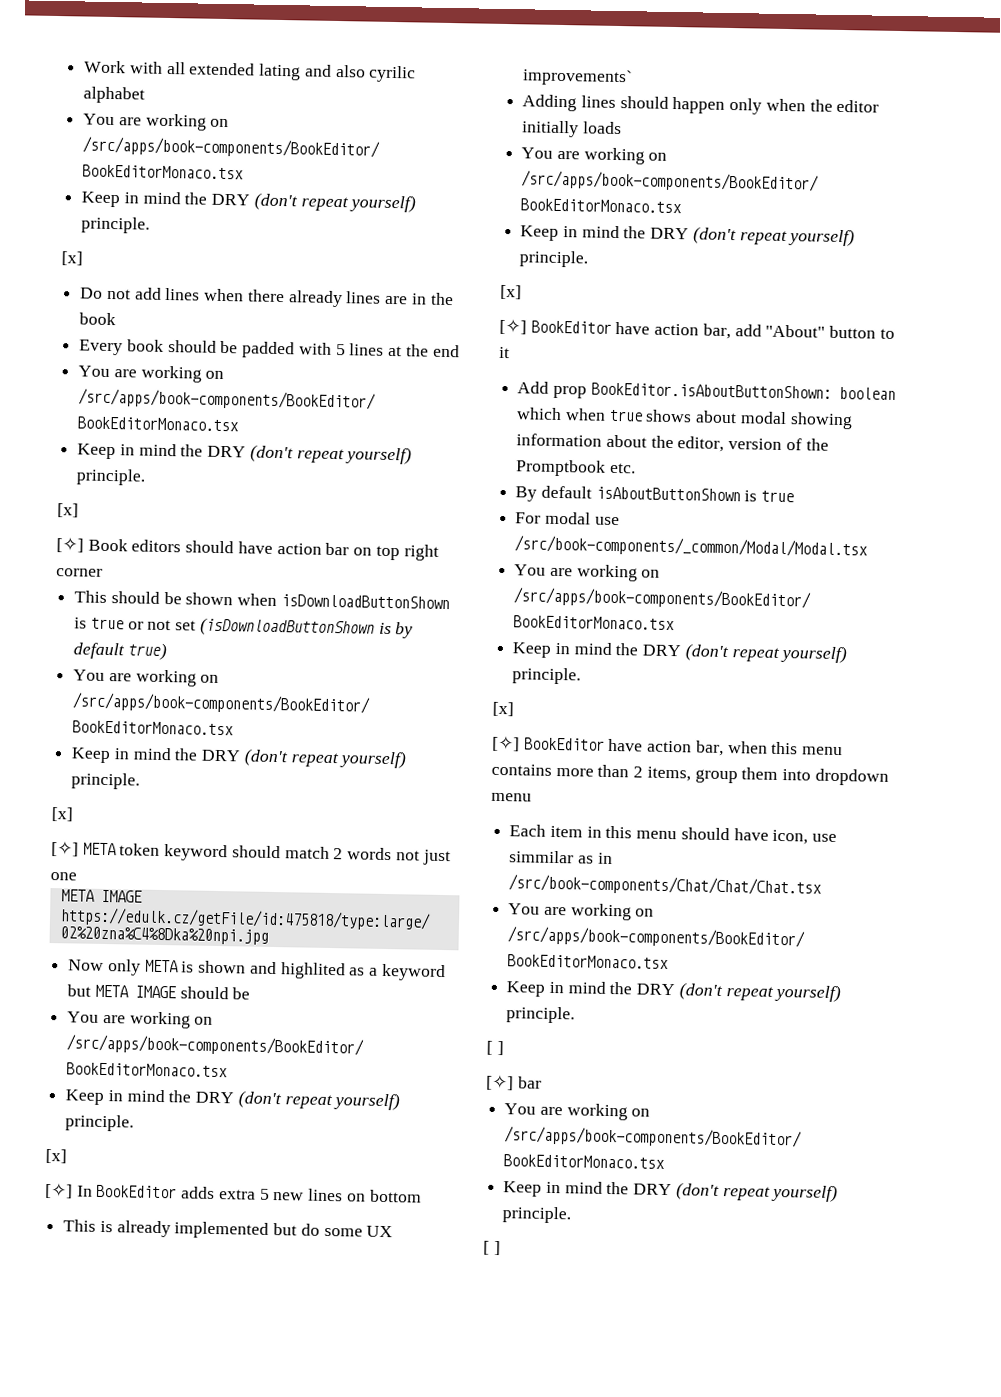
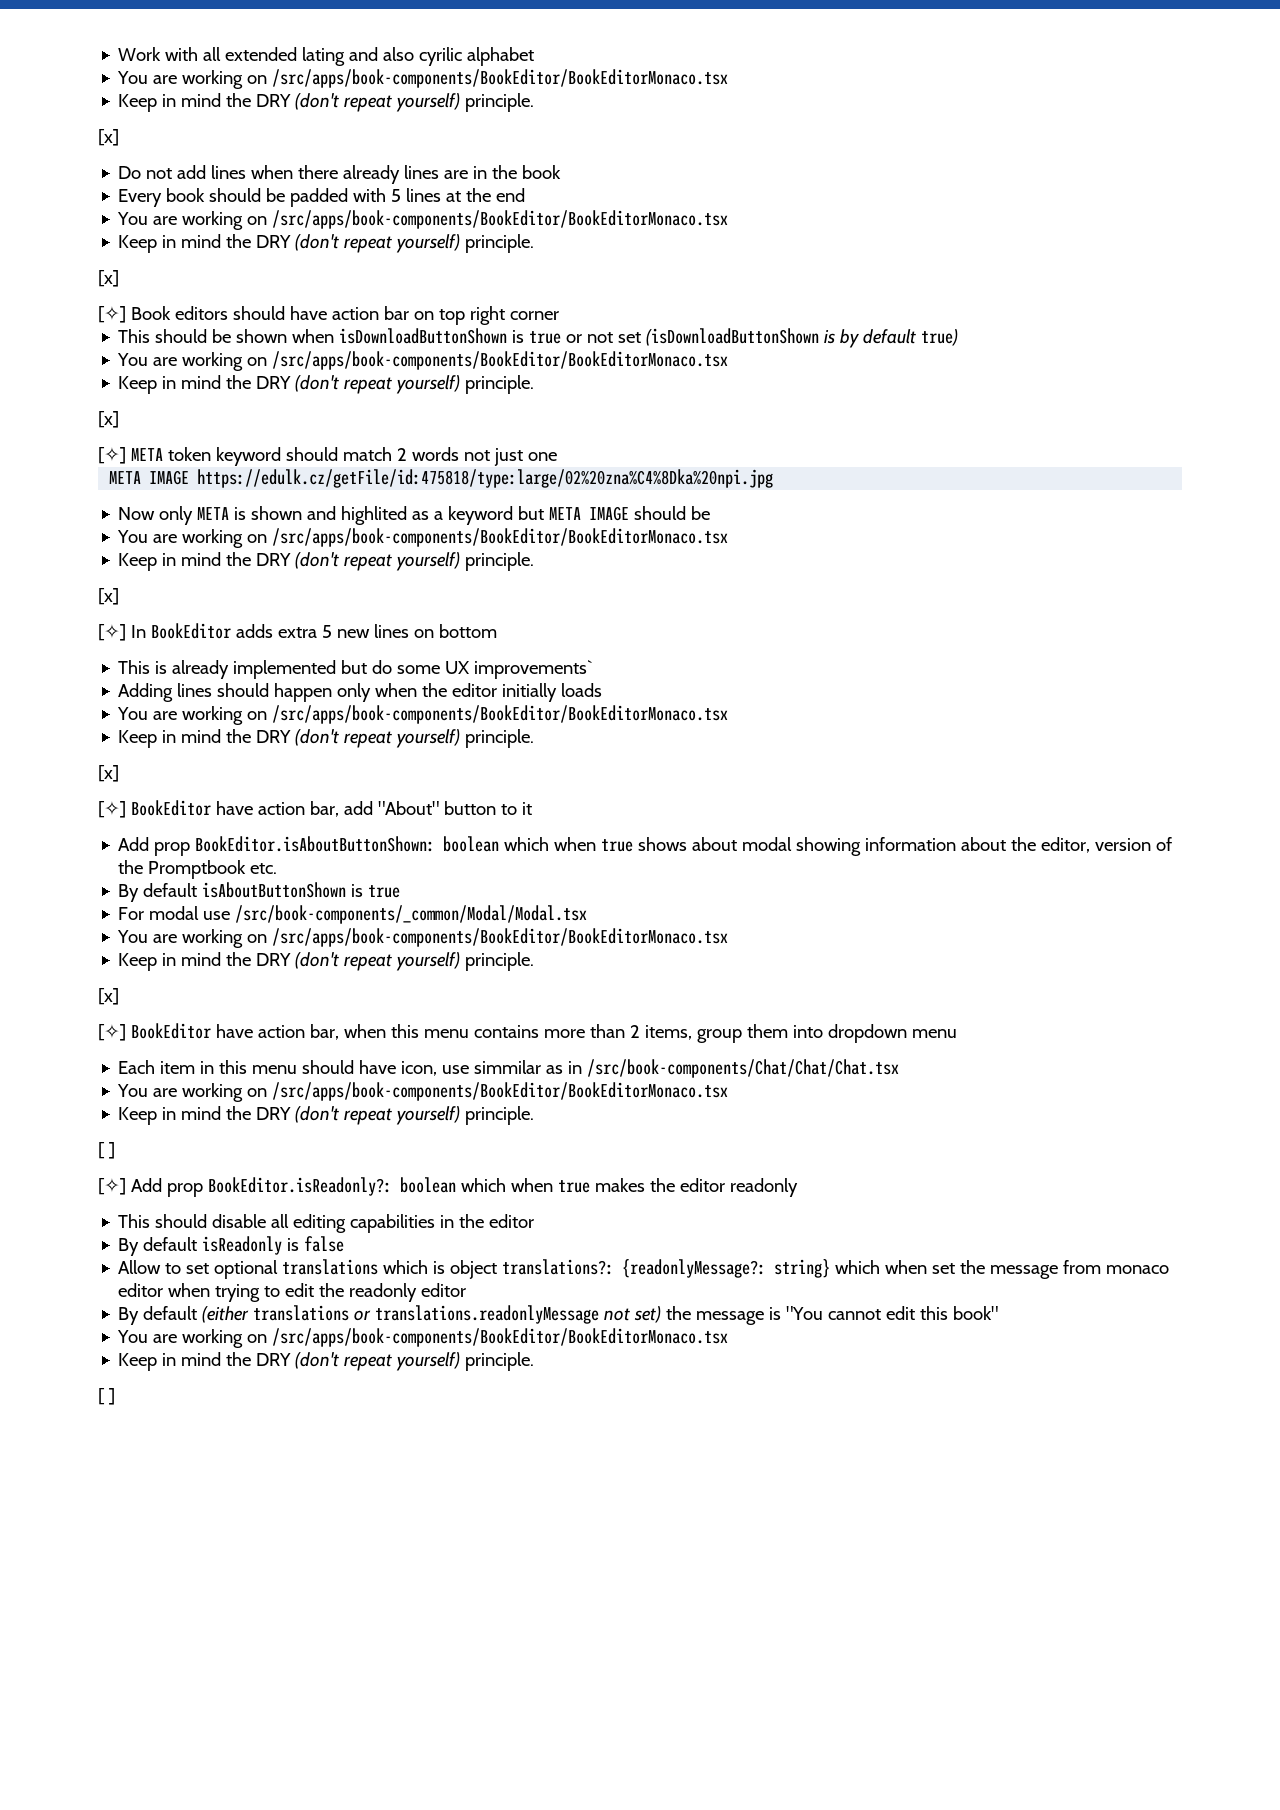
[517,1076,542,1089] bar -> [130,1177,798,1197] [118,1214,535,1233] [118,1236,345,1256] [118,1259,1170,1279] [118,1283,467,1302] [118,1305,999,1325] Add prop BookEditor.isReadonly?: boolean which when true makes the editor readonly // This should disable all editing capabilities in the editor // By default isReadonly is false // Allow to set optional translations which is object translations?: {readonlyMessage?: string} which when set the message from monaco editor when trying to edit the readonly editor // By default (either translations or translations.readonlyMessage not set) the message is "You cannot edit this book"

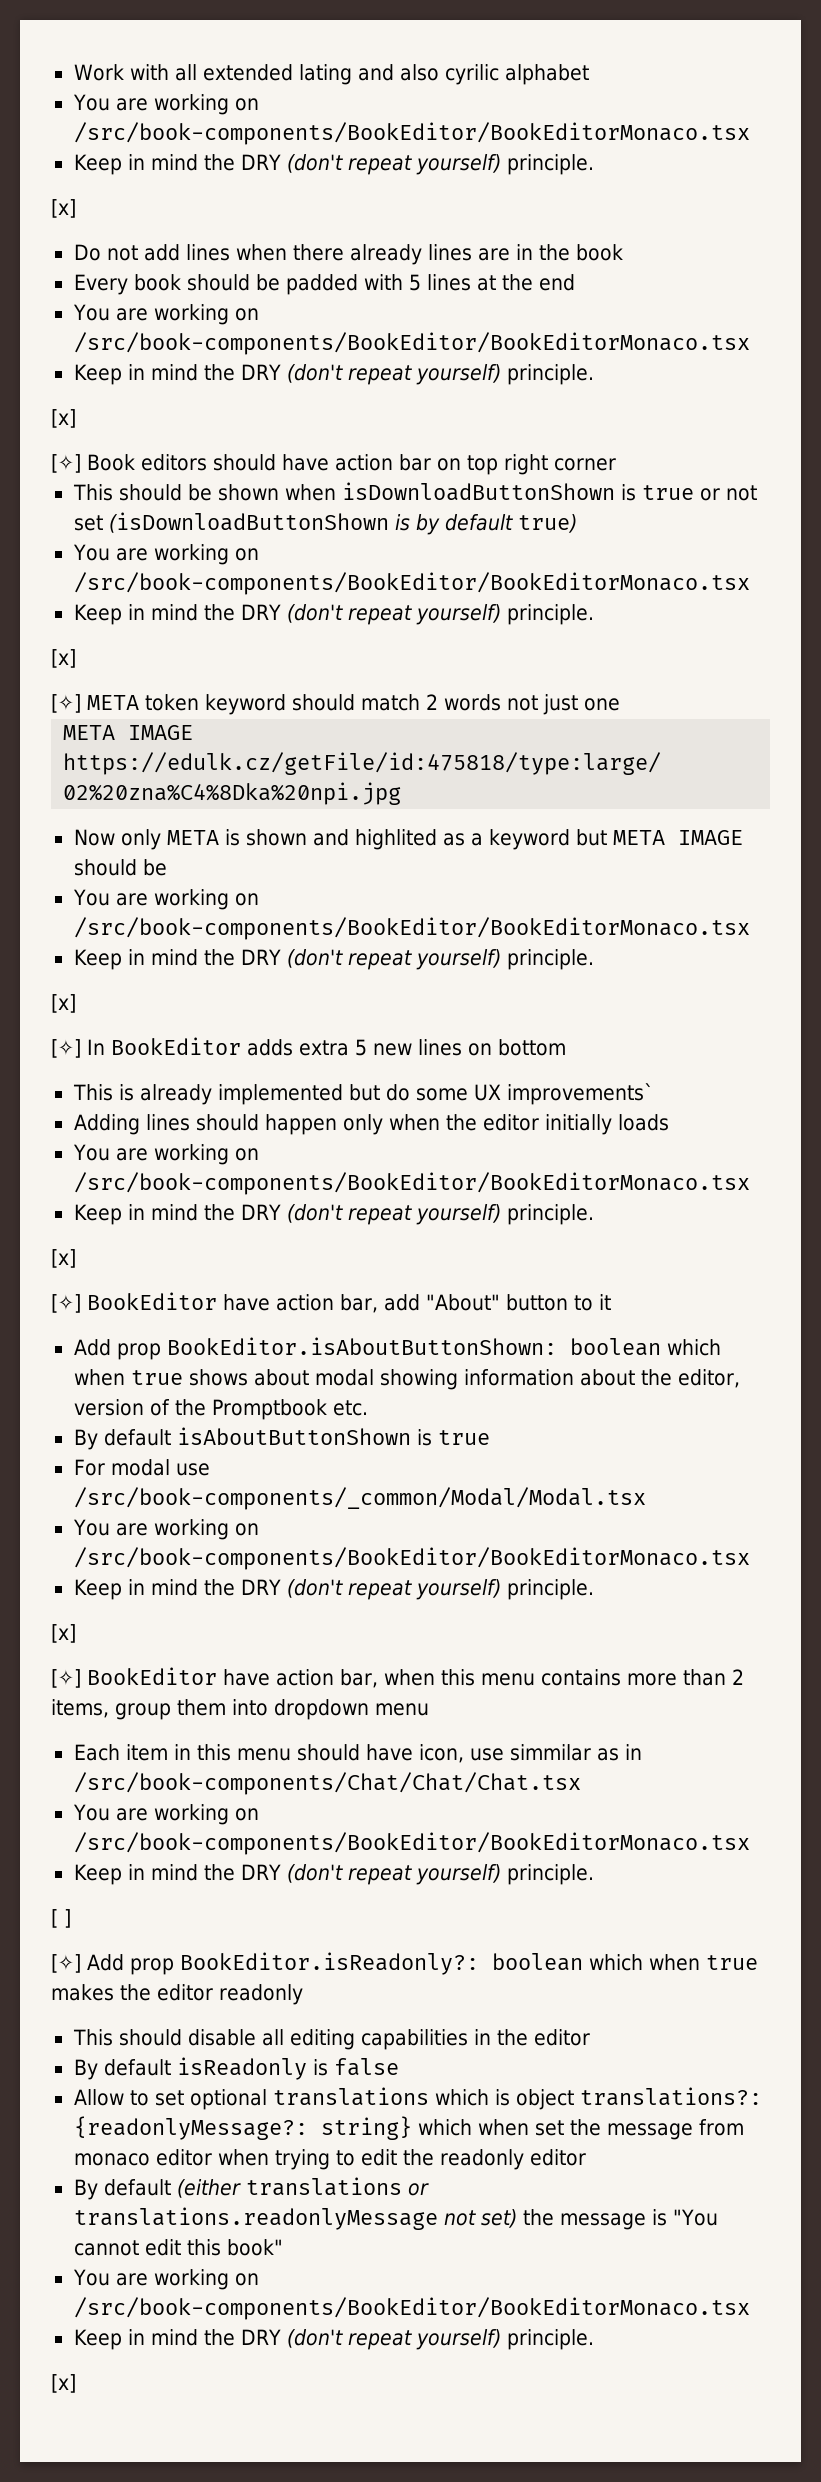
[272,69,729,88] /src/apps/book-components/BookEditor/BookEditorMonaco.tsx -> [73,122,750,145] /src/book-components/BookEditor/BookEditorMonaco.tsx
[272,210,729,229] /src/apps/book-components/BookEditor/BookEditorMonaco.tsx -> [73,332,750,355] /src/book-components/BookEditor/BookEditorMonaco.tsx
[272,351,729,370] /src/apps/book-components/BookEditor/BookEditorMonaco.tsx -> [73,572,750,595] /src/book-components/BookEditor/BookEditorMonaco.tsx
[272,528,729,547] /src/apps/book-components/BookEditor/BookEditorMonaco.tsx -> [73,917,750,940] /src/book-components/BookEditor/BookEditorMonaco.tsx
[272,705,729,724] /src/apps/book-components/BookEditor/BookEditorMonaco.tsx -> [73,1172,750,1195] /src/book-components/BookEditor/BookEditorMonaco.tsx
[272,928,729,947] /src/apps/book-components/BookEditor/BookEditorMonaco.tsx -> [73,1547,750,1570] /src/book-components/BookEditor/BookEditorMonaco.tsx
[272,1082,729,1101] /src/apps/book-components/BookEditor/BookEditorMonaco.tsx -> [73,1832,750,1855] /src/book-components/BookEditor/BookEditorMonaco.tsx
[272,1328,729,1347] [118,1352,535,1371] [98,1388,115,1405] /src/apps/book-components/BookEditor/BookEditorMonaco.tsx // Keep in mind the DRY (don't repeat yourself) principle. // [ ] -> [73,2297,750,2320] [73,2329,594,2350] [51,2374,76,2393] /src/book-components/BookEditor/BookEditorMonaco.tsx // Keep in mind the DRY (don't repeat yourself) principle. // [x]

